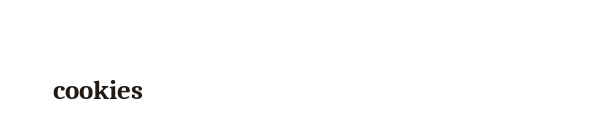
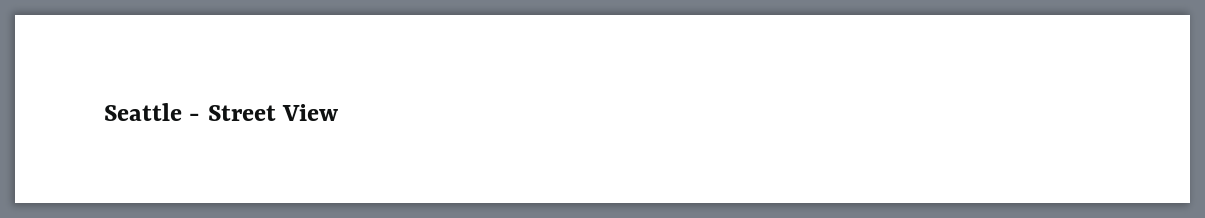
[53,80,143,99] cookies -> [104,103,339,121] Seattle - Street View

